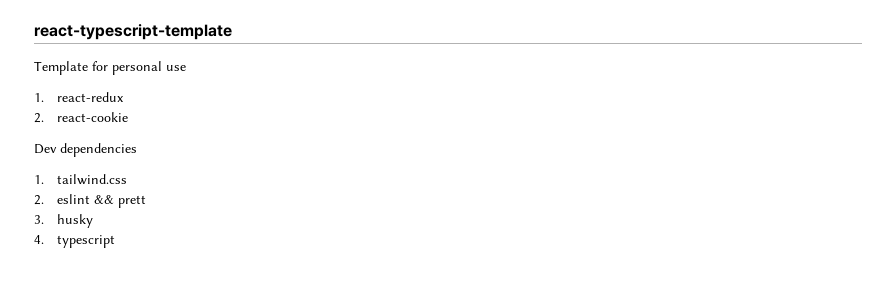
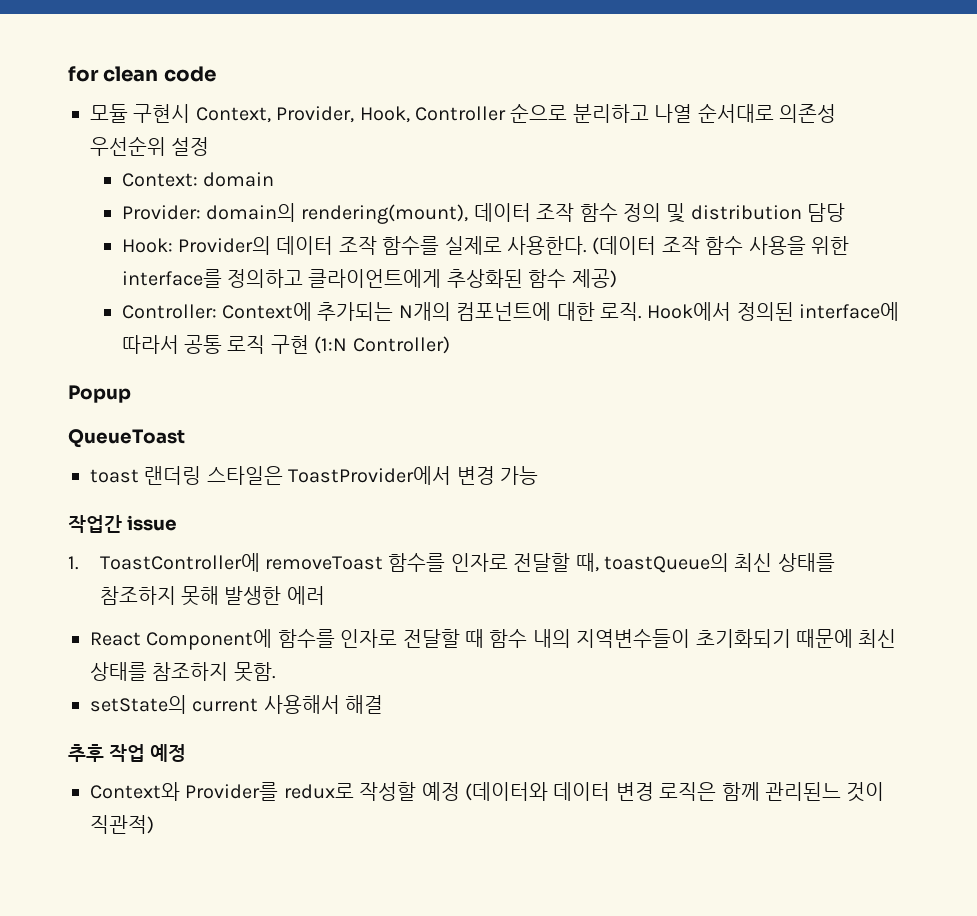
[34,24,232,40] [34,61,186,75] [34,92,124,102] [34,112,128,123] [34,143,137,157] [34,174,127,185] [34,194,146,208] [34,214,93,228] [34,235,115,248] react-typescript-template // Template for personal use // 1. react-redux // 2. react-cookie // Dev dependencies // 1. tailwind.css // 2. eslint && prett // 3. husky // 4. typescript -> [68,66,216,82] [90,103,836,123] [90,136,210,156] [121,172,274,187] [121,203,846,224] [121,236,849,255] [121,269,617,288] [121,302,900,321] [121,335,450,354] [68,385,131,403] [68,429,185,448] [90,466,538,485] [68,515,177,533] [68,553,835,573] [99,586,325,606] [90,629,897,650] [90,662,276,682] [90,695,384,714] [68,744,186,762] [90,782,885,802] [90,815,154,834] for clean code // 모듈 구현시 Context, Provider, Hook, Controller 순으로 분리하고 나열 순서대로 의존성 우선순위 설정 // Context: domain // Provider: domain의 rendering(mount), 데이터 조작 함수 정의 및 distribution 담당 // Hook: Provider의 데이터 조작 함수를 실제로 사용한다. (데이터 조작 함수 사용을 위한 interface를 정의하고 클라이언트에게 추상화된 함수 제공) // Controller: Context에 추가되는 N개의 컴포넌트에 대한 로직. Hook에서 정의된 interface에 따라서 공통 로직 구현 (1:N Controller) // Popup // QueueToast // toast 랜더링 스타일은 ToastProvider에서 변경 가능 // 작업간 issue // 1. ToastController에 removeToast 함수를 인자로 전달할 때, toastQueue의 최신 상태를 참조하지 못해 발생한 에러 // React Component에 함수를 인자로 전달할 때 함수 내의 지역변수들이 초기화되기 때문에 최신 상태를 참조하지 못함. // setState의 current 사용해서 해결 // 추후 작업 예정 // Context와 Provider를 redux로 작성할 예정 (데이터와 데이터 변경 로직은 함께 관리된느 것이 직관적)

